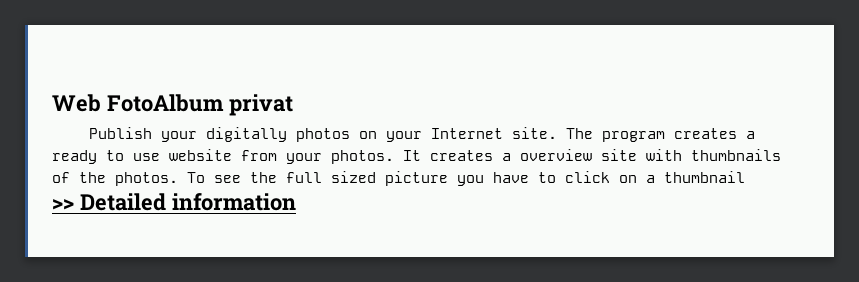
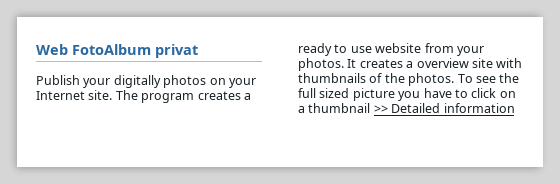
(745, 177) // -> (371, 108) none

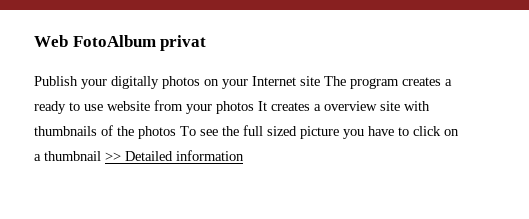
[88,90,113,100] site. -> [300,76,320,86] site
[298,58,344,71] photos. -> [216,101,254,114] photos
[408,73,455,86] photos. -> [138,126,176,139] photos

